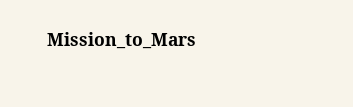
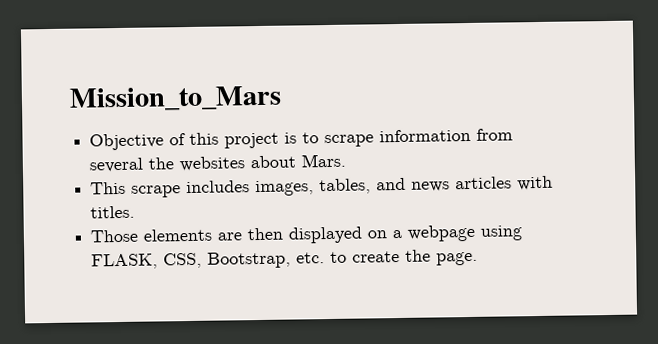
(196, 40) none -> [89,128,514,151] [89,153,347,173] [90,175,554,198] [90,205,136,219] [90,224,523,244] [91,249,479,270] // Objective of this project is to scrape information from several the websites about Mars. // This scrape includes images, tables, and news articles with titles. // Those elements are then displayed on a webpage using FLASK, CSS, Bootstrap, etc. to create the page.

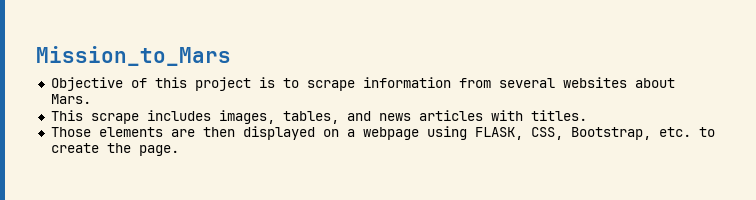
[148,157,175,170] the -> (555, 83) none

